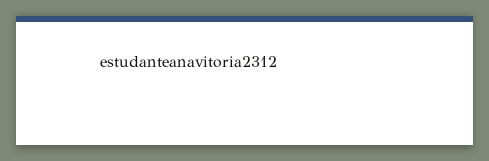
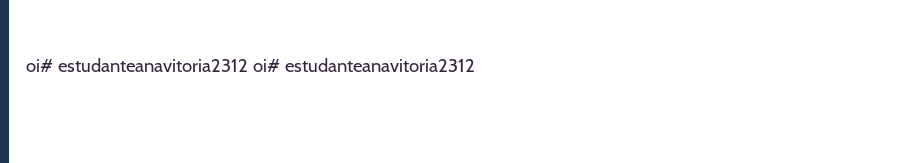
(100, 62) none -> [26,58,280,72] oi# estudanteanavitoria2312 oi#

